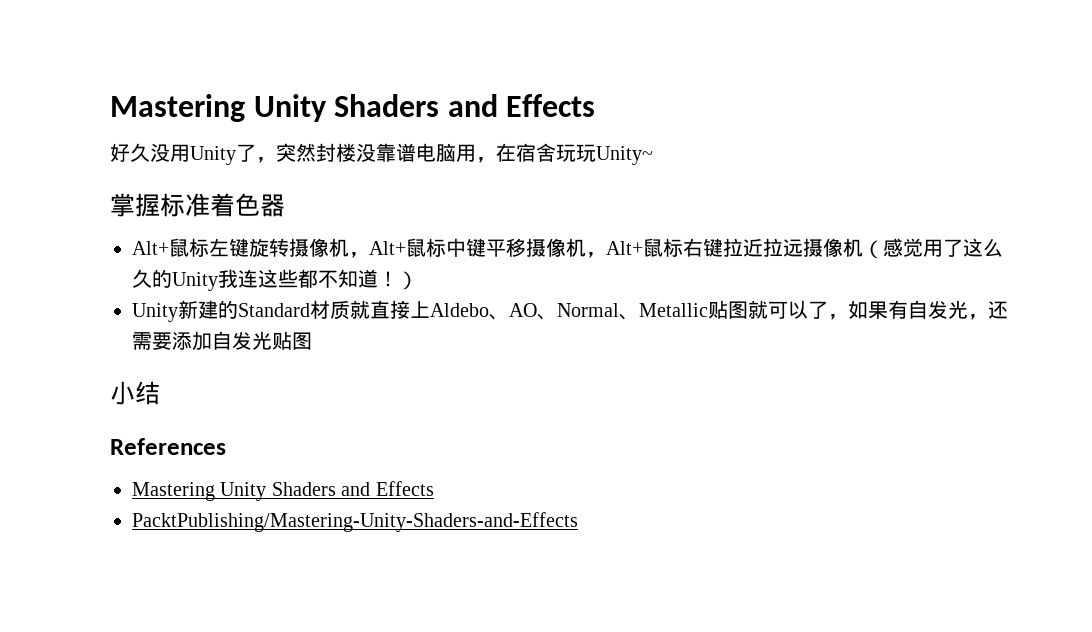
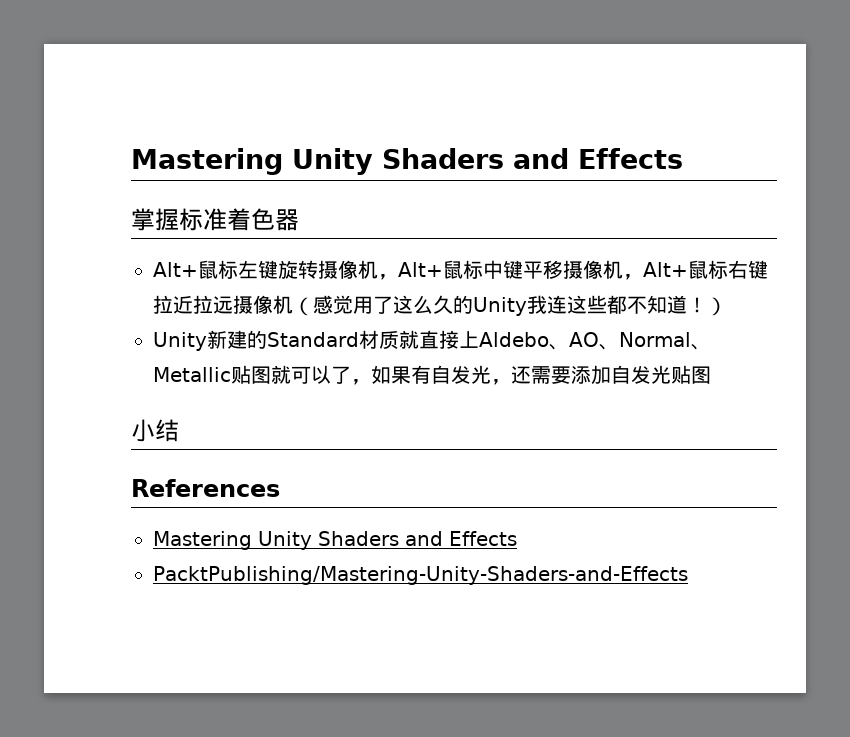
[110,94,596,122] [110,143,653,165] Mastering Unity Shaders and Effects // 好久没用Unity了，突然封楼没靠谱电脑用，在宿舍玩玩Unity~ -> [131,148,683,175] Mastering Unity Shaders and Effects

